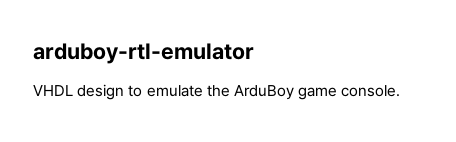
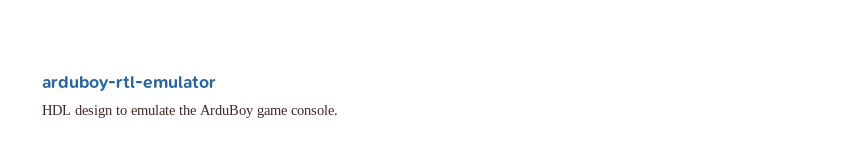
[33,85,73,96] VHDL -> [42,105,71,115] HDL

